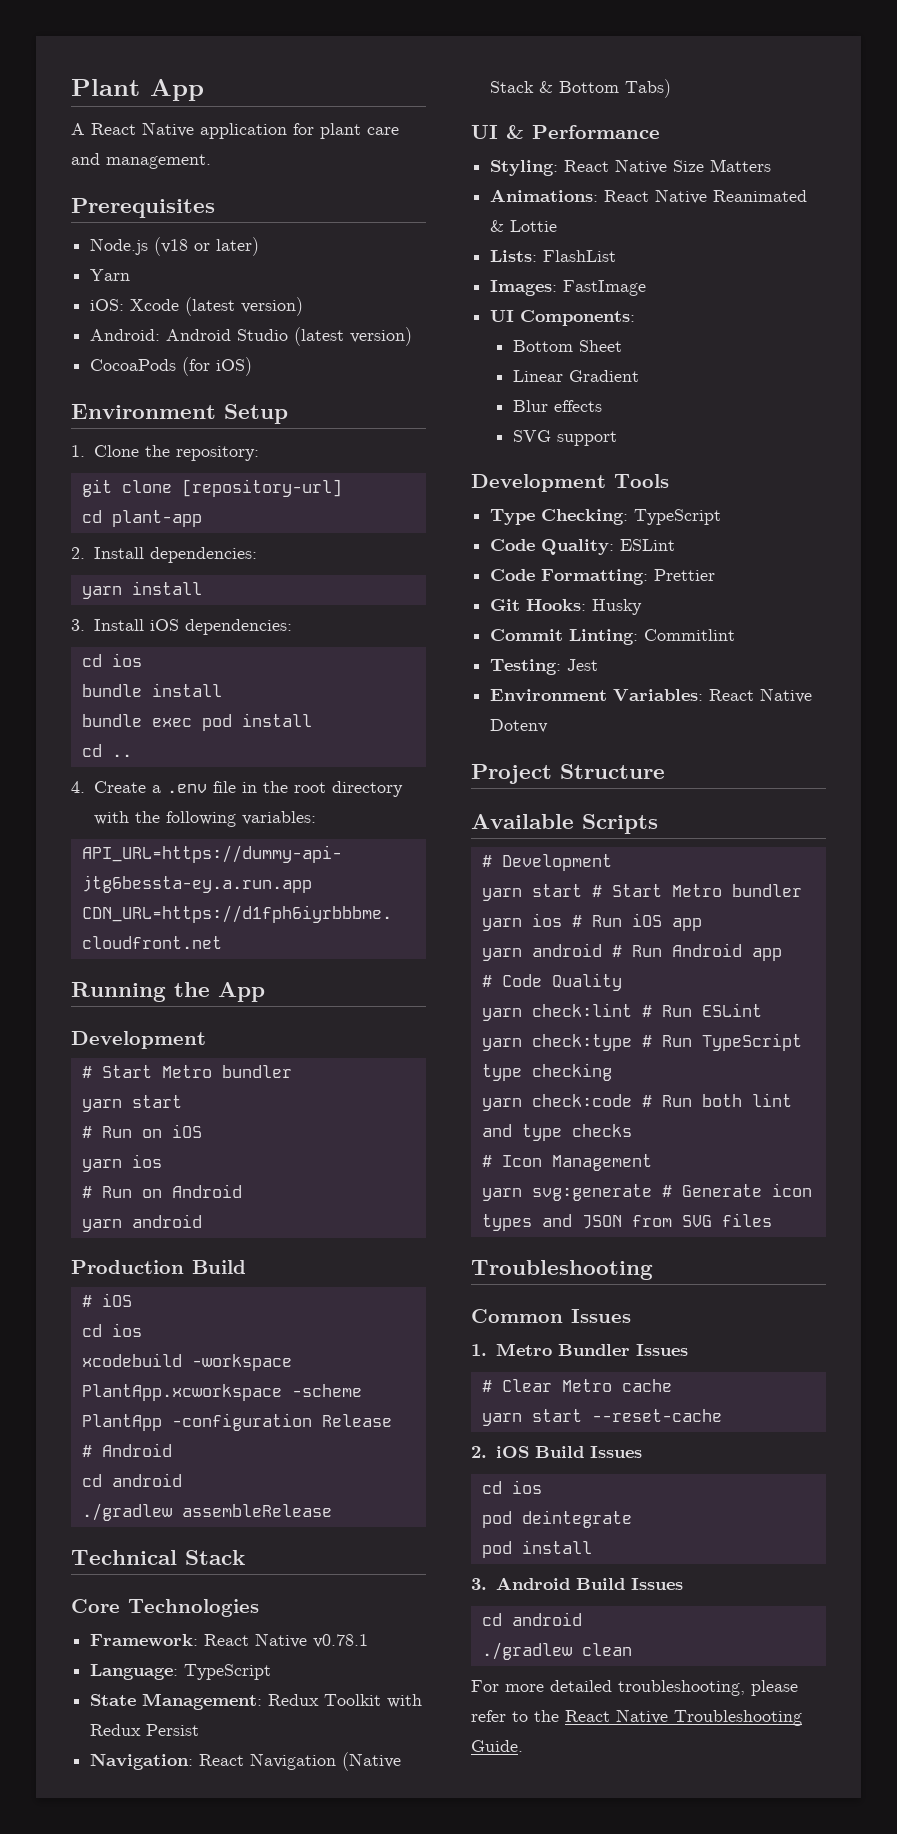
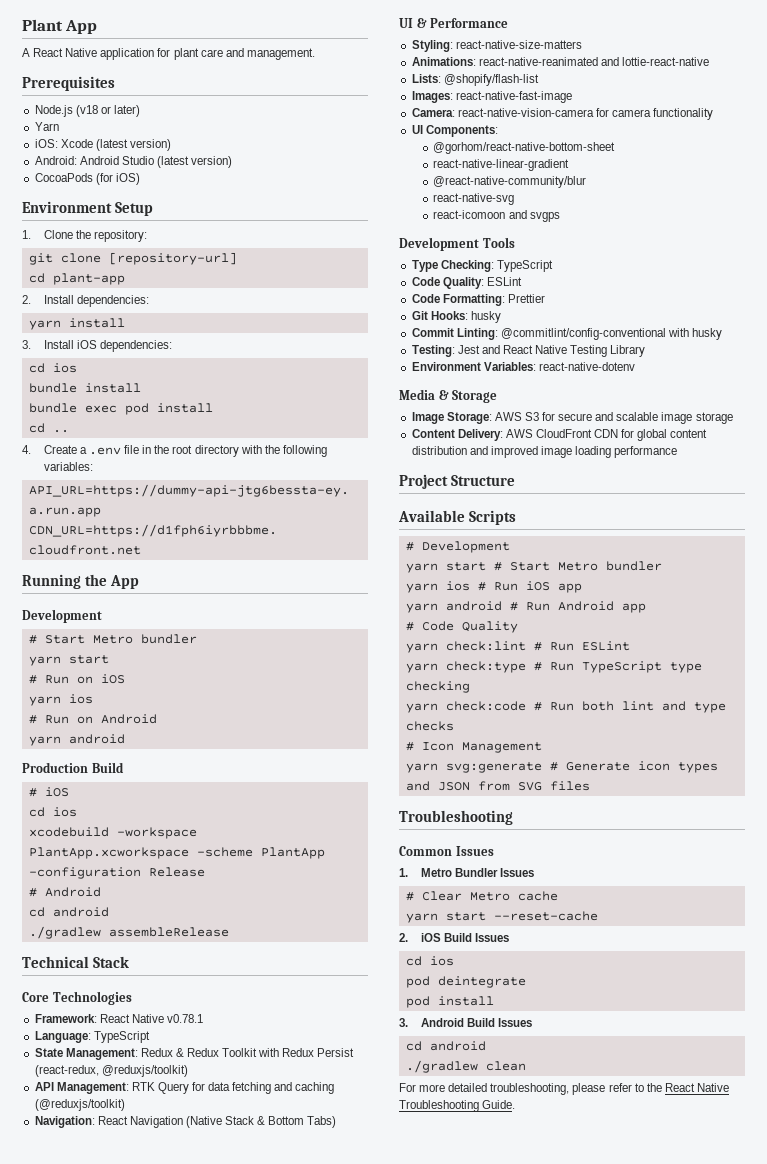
(320, 1700) none -> [175,1048,220,1057] & Redux
(200, 1730) none -> [34,1065,188,1077] [34,1082,335,1094] [34,1099,125,1111] (react-redux, @reduxjs/toolkit) // API Management: RTK Query for data fetching and caching (@reduxjs/toolkit)
[564,159,772,174] [490,189,808,204] [490,220,558,232] React Native Size Matters // Animations: React Native Reanimated & Lottie -> [455,40,582,49] [411,57,709,66] react-native-size-matters // Animations: react-native-reanimated and lottie-react-native
[543,250,617,262] FlashList -> [443,74,539,86] @shopify/flash-list
[563,280,647,296] [490,310,636,326] [512,340,622,352] [512,370,639,382] [512,400,602,412] [512,430,617,446] FastImage // UI Components: // Bottom Sheet // Linear Gradient // Blur effects // SVG support -> [455,91,572,103] [411,108,714,120] [411,125,498,137] [433,142,616,154] [433,159,570,171] [433,176,587,188] [433,193,515,205] [433,210,560,222] react-native-fast-image // Camera: react-native-vision-camera for camera functionality // UI Components: // @gorhom/react-native-bottom-sheet // react-native-linear-gradient // @react-native-community/blur // react-native-svg // react-icomoon and svgps
[592,599,643,615] Husky -> [470,311,501,323] husky
[644,629,736,641] Commitlint -> [500,328,723,340] @commitlint/config-conventional with husky
[490,688,813,703] [490,719,549,733] // Environment Variables: React Native Dotenv -> [481,345,646,357] [411,362,635,371] [399,389,498,403] [411,412,733,424] [411,429,708,441] [411,446,678,458] and React Native Testing Library // Environment Variables: react-native-dotenv // Media & Storage // Image Storage: AWS S3 for secure and scalable image storage // Content Delivery: AWS CloudFront CDN for global content distribution and improved image loading performance

